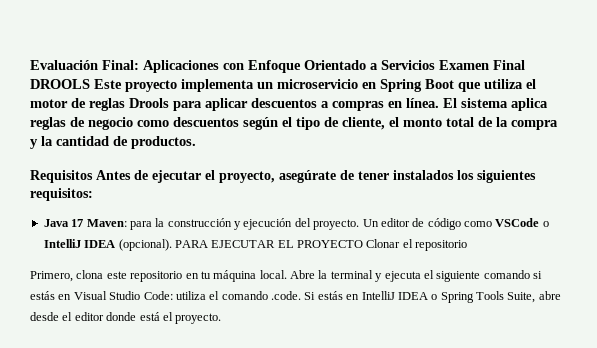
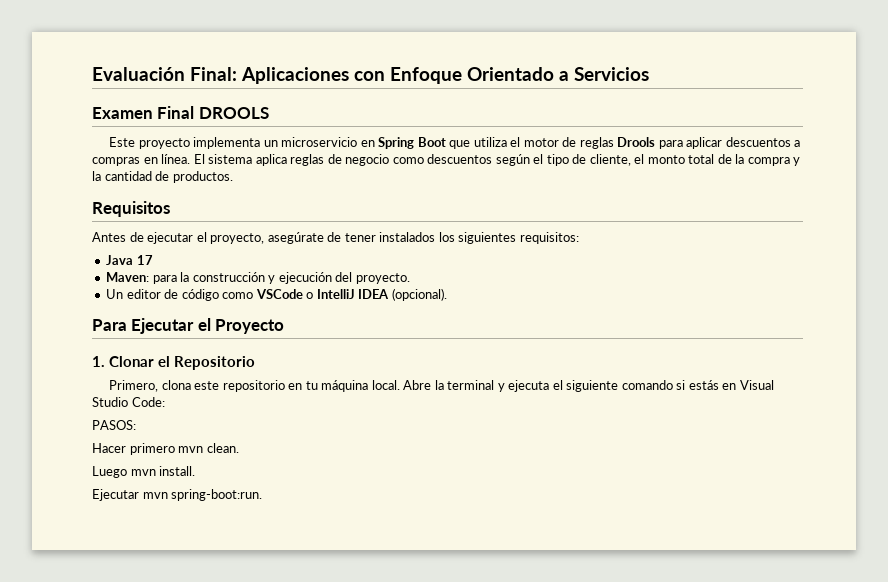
(435, 65) none -> (649, 74) //
(90, 84) none -> (269, 113) //
(93, 176) none -> (170, 209) //
(84, 223) none -> (153, 260) //
(360, 224) none -> (410, 278) //
[174,240,363,248] PARA EJECUTAR EL PROYECTO -> [92,318,285,334] [92,356,105,367] // Para Ejecutar el Proyecto // 1.
[415,240,468,251] repositorio -> [174,356,255,370] Repositorio
[175,291,561,303] [30,312,222,324] utiliza el comando .code. Si estás en IntelliJ IDEA o Spring Tools Suite, abre desde el editor donde está el proyecto. -> [92,420,136,430] [92,443,239,455] [92,466,196,478] [92,489,263,501] // PASOS: // Hacer primero mvn clean. // Luego mvn install. // Ejecutar mvn spring-boot:run.

